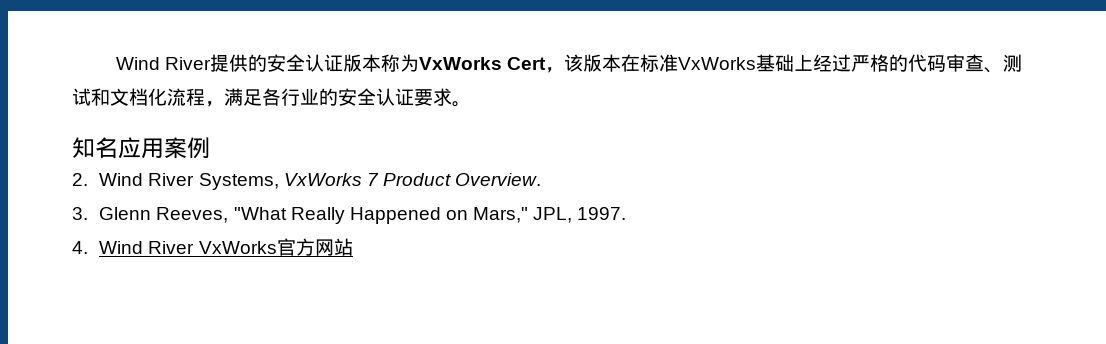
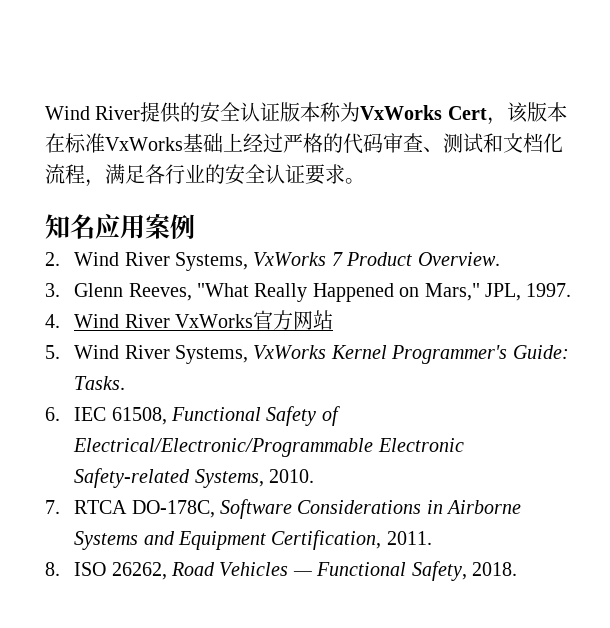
(353, 247) none -> [45,345,569,364] [74,376,126,390] [45,406,340,426] [73,438,464,457] [74,468,314,488] [45,499,522,519] [74,530,432,550] [45,561,517,581] // 5. Wind River Systems, VxWorks Kernel Programmer's Guide: Tasks. // 6. IEC 61508, Functional Safety of Electrical/Electronic/Programmable Electronic Safety-related Systems, 2010. // 7. RTCA DO-178C, Software Considerations in Airborne Systems and Equipment Certification, 2011. // 8. ISO 26262, Road Vehicles — Functional Safety, 2018.

